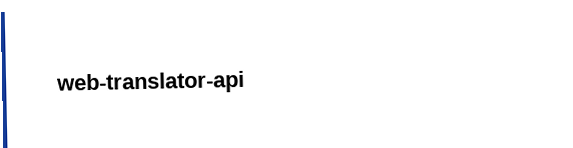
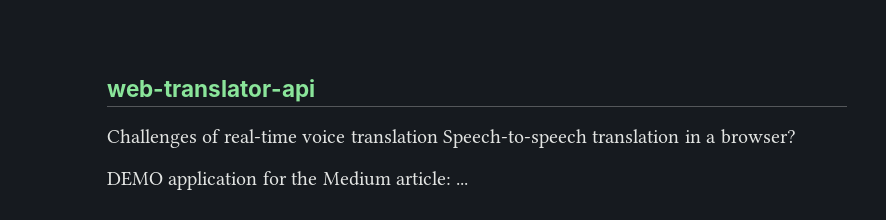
(245, 83) none -> [107,129,796,148] [107,171,469,190] // Challenges of real-time voice translation Speech-to-speech translation in a browser? // DEMO application for the Medium article: ...

